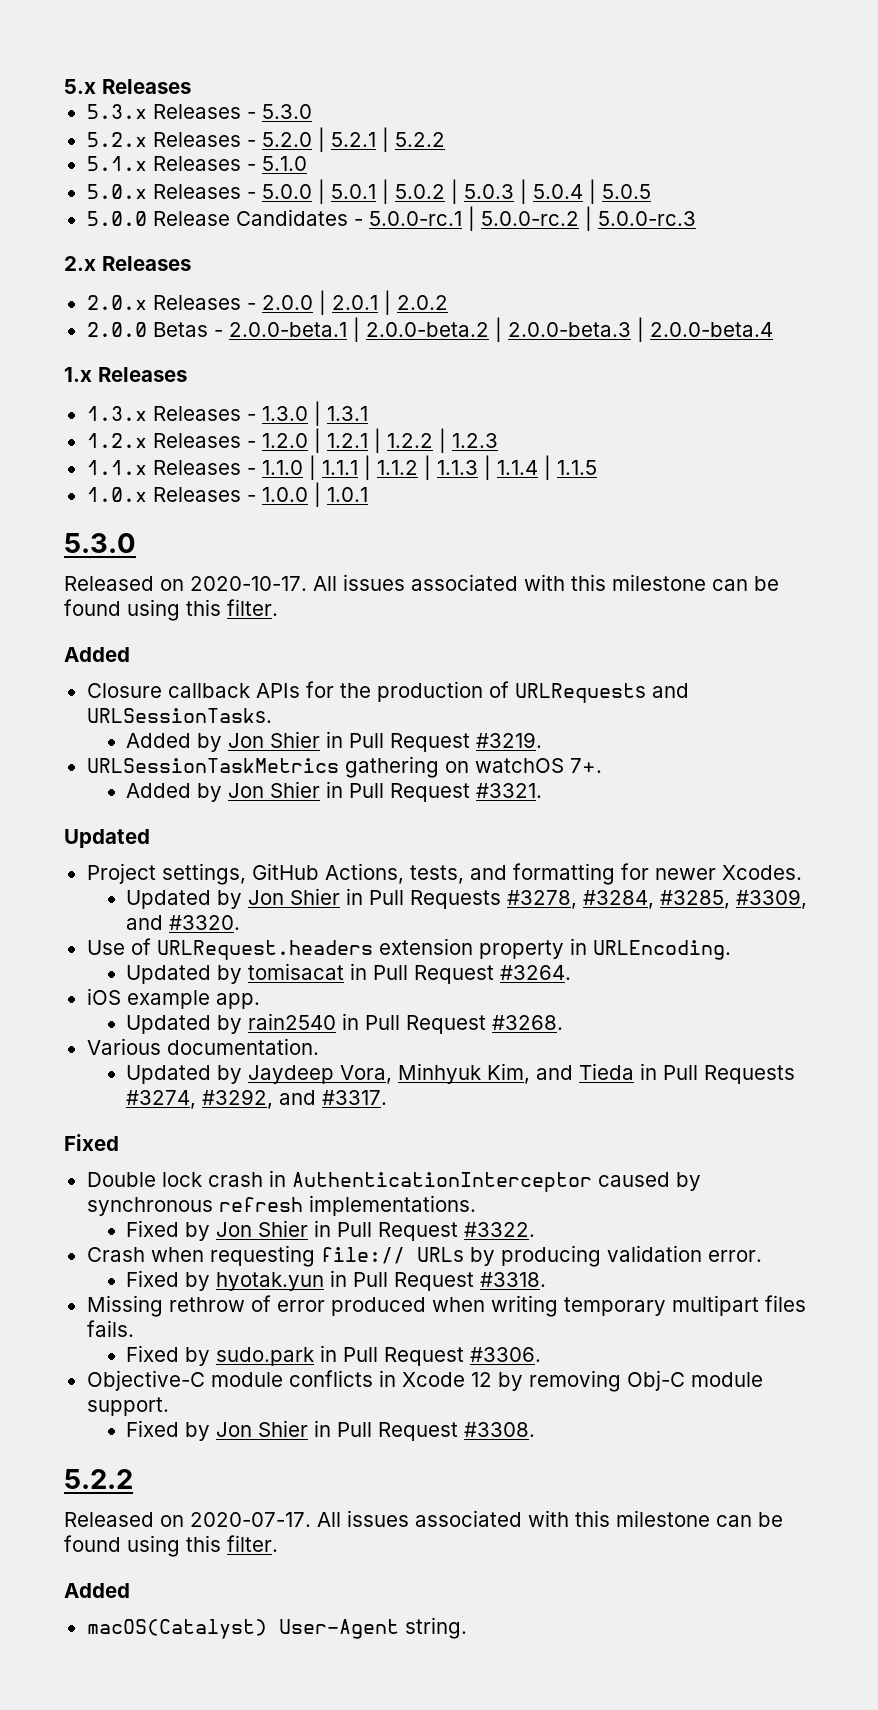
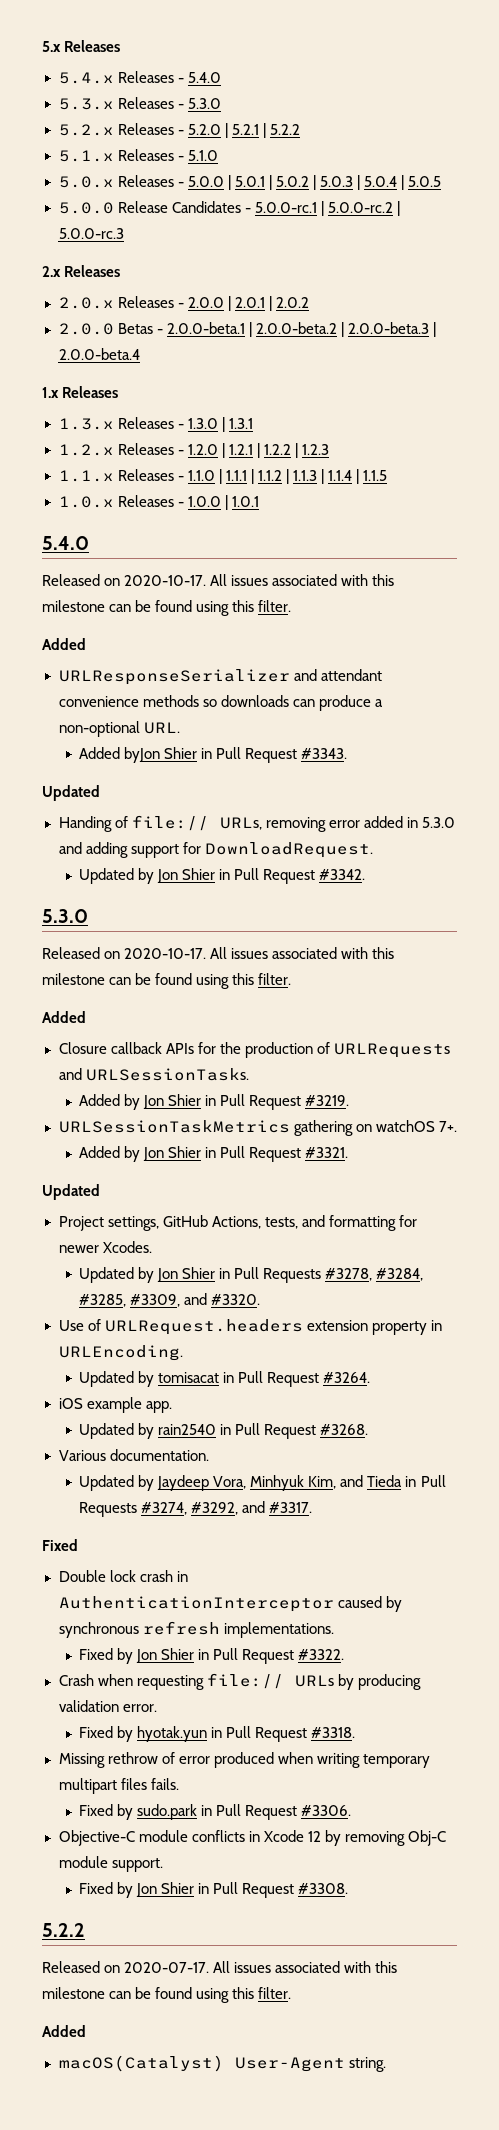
(191, 86) none -> [58,71,221,84] // 5.4.x Releases - 5.4.0
(368, 494) none -> [42,536,89,550] [42,574,395,586] [42,600,292,616] [42,638,86,650] [58,669,382,685] [58,695,383,711] [58,721,180,737] [79,747,348,763] [42,785,100,801] [58,815,455,832] [58,842,373,858] [79,868,366,884] // 5.4.0 // Released on 2020-10-17. All issues associated with this milestone can be found using this filter. // Added // URLResponseSerializer and attendant convenience methods so downloads can produce a non-optional URL. // Added byJon Shier in Pull Request #3343. // Updated // Handing of file:// URLs, removing error added in 5.3.0 and adding support for DownloadRequest. // Updated by Jon Shier in Pull Request #3342.

